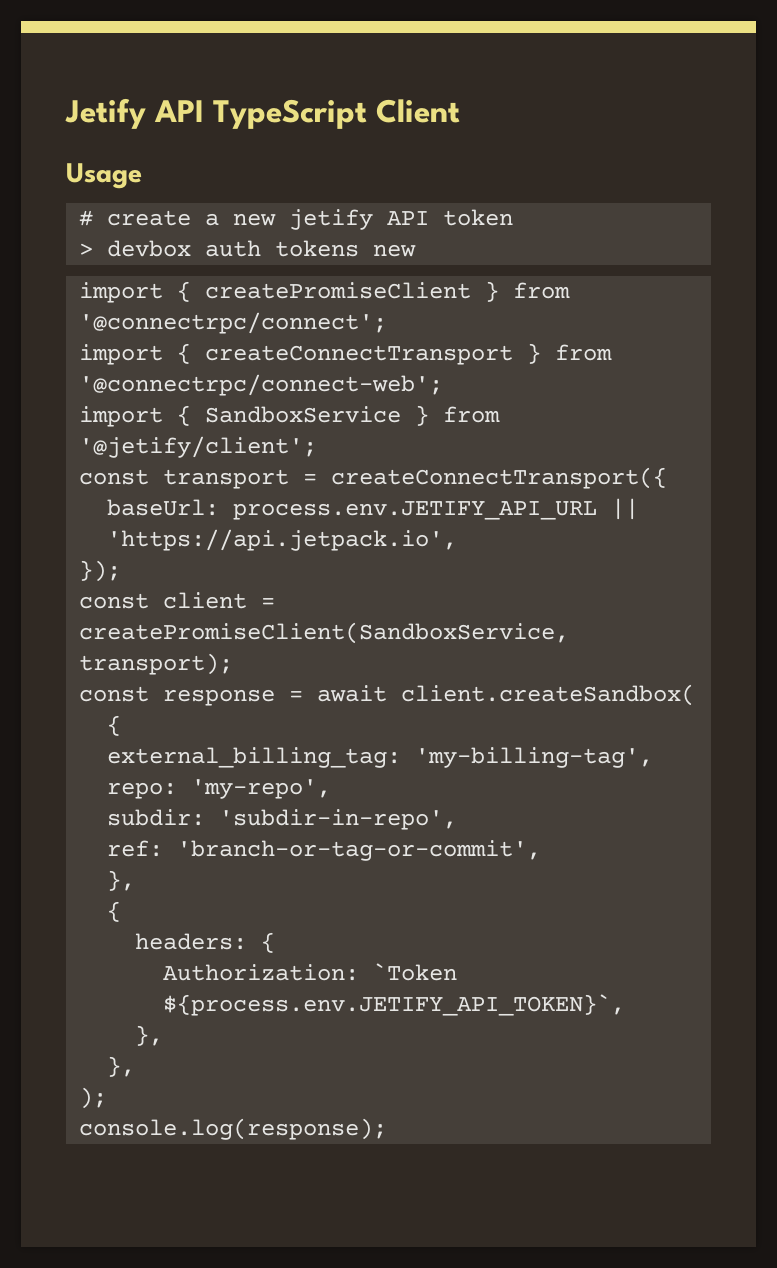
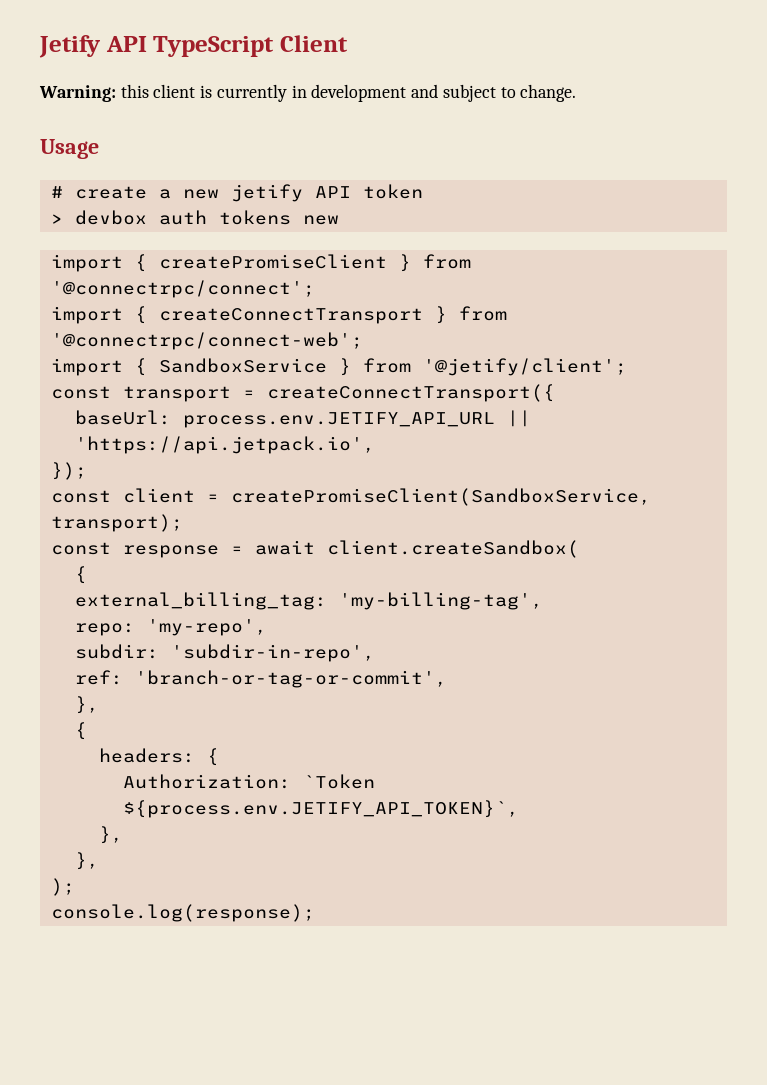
(460, 111) none -> [39,84,577,102] // Warning: this client is currently in development and subject to change.

